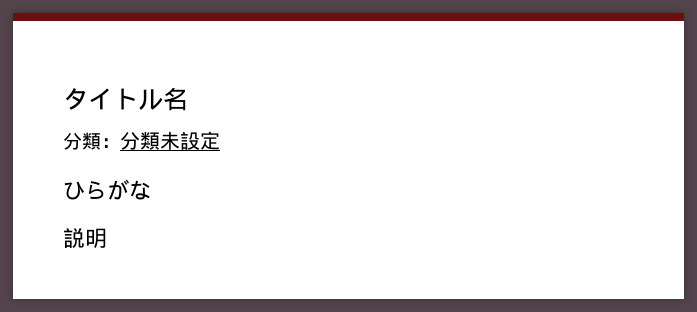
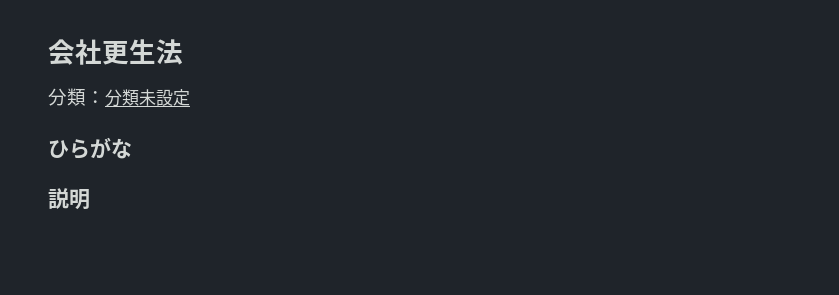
[63,87,188,111] タイトル名 -> [48,39,183,65] 会社更生法

